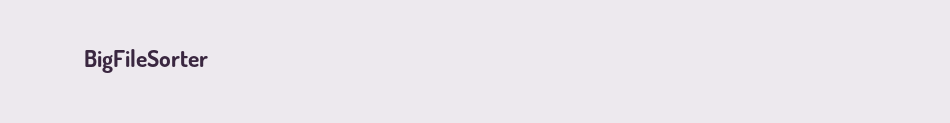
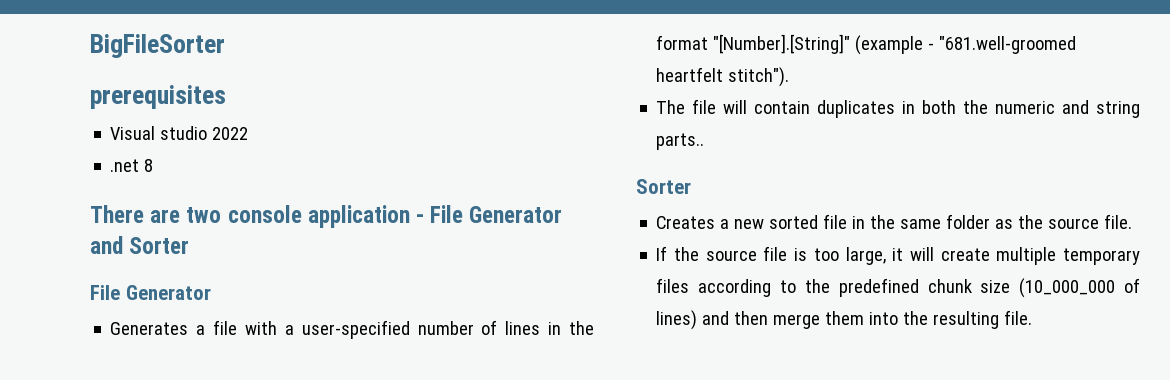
(208, 61) none -> [90,85,226,109] [110,126,249,140] [110,159,154,172] [90,205,563,228] [90,236,190,254] [90,285,211,300] [110,320,594,339] [656,34,1077,55] [656,67,790,87] [656,99,1140,118] [656,133,705,150] [636,179,691,194] [656,214,1133,229] [656,246,1140,265] [656,278,1140,298] [656,310,1033,330] // prerequisites // Visual studio 2022 // .net 8 // There are two console application - File Generator and Sorter // File Generator // Generates a file with a user-specified number of lines in the format "[Number].[String]" (example - "681.well-groomed heartfelt stitch"). // The file will contain duplicates in both the numeric and string parts.. // Sorter // Creates a new sorted file in the same folder as the source file. // If the source file is too large, it will create multiple temporary files according to the predefined chunk size (10_000_000 of lines) and then merge them into the resulting file.

